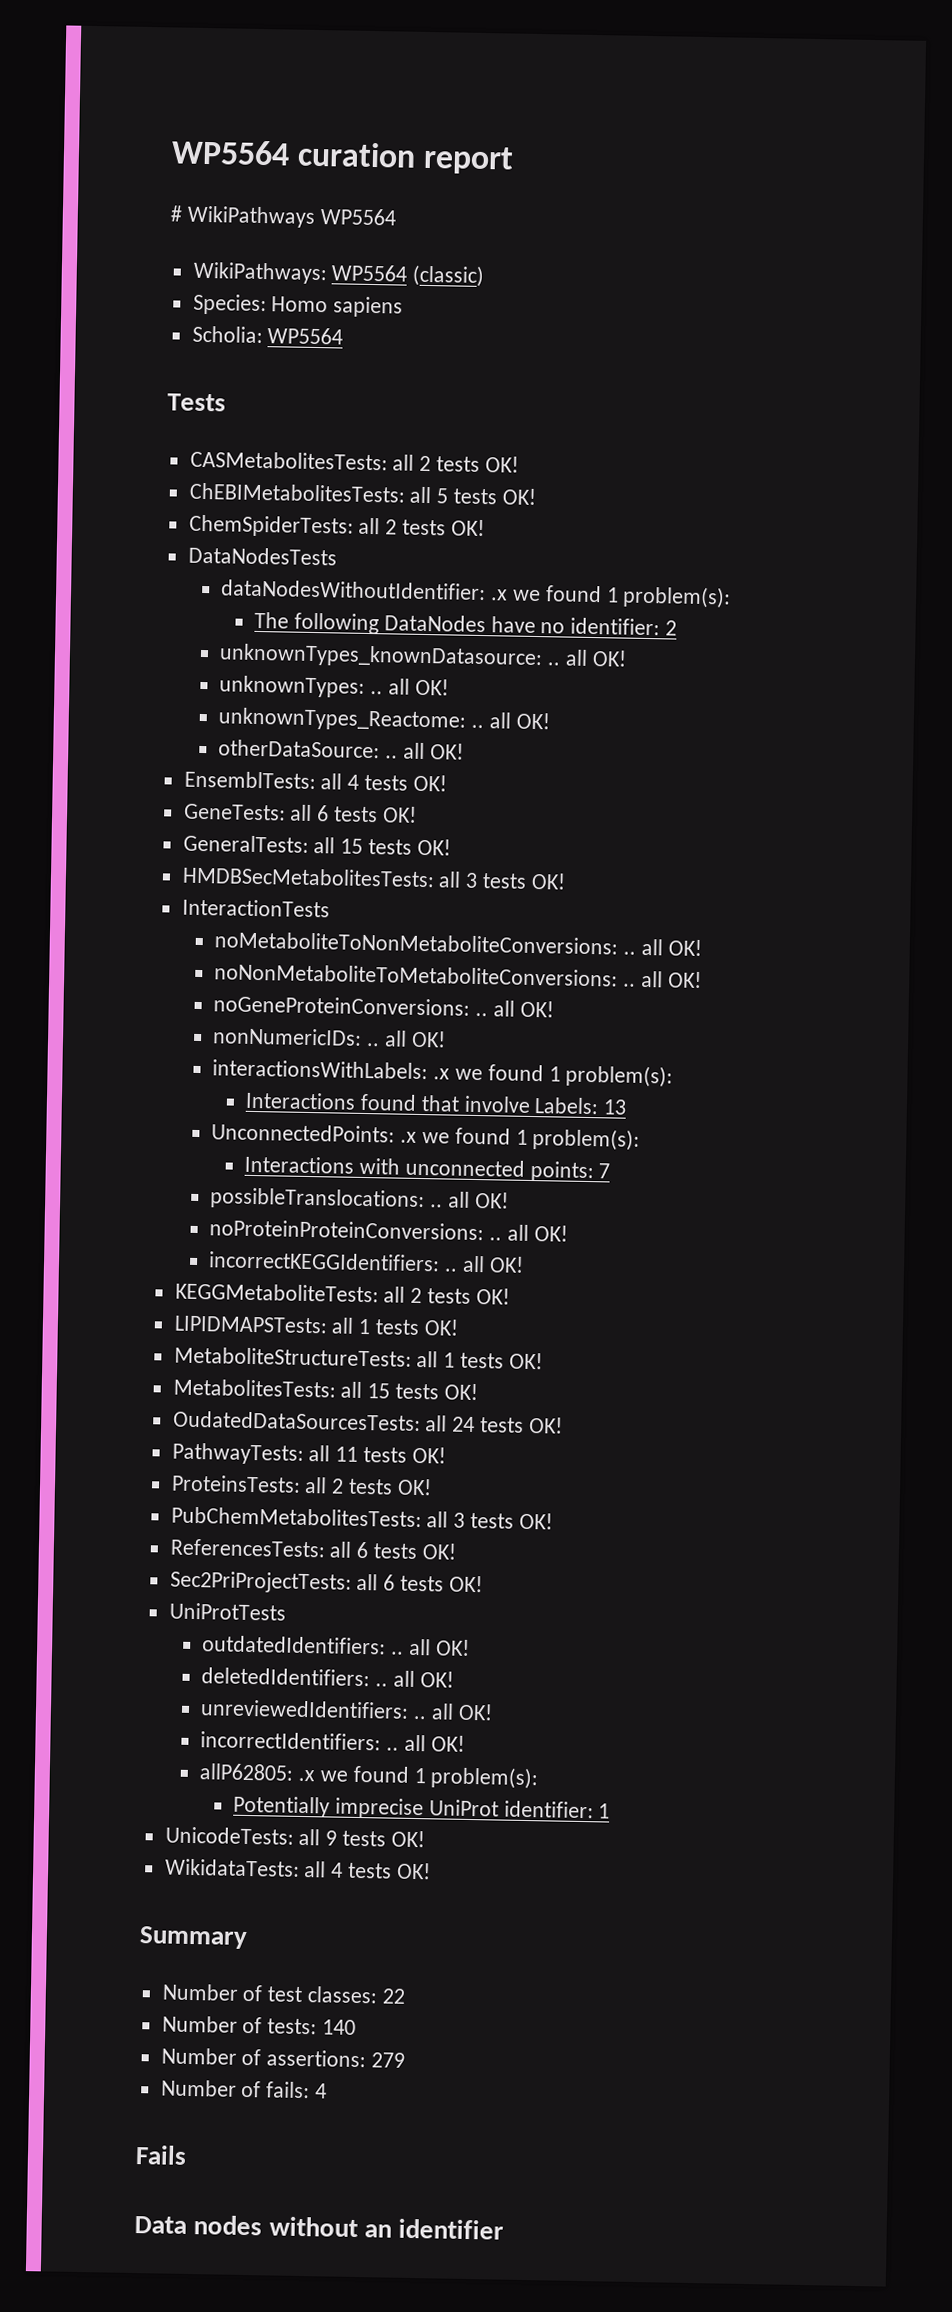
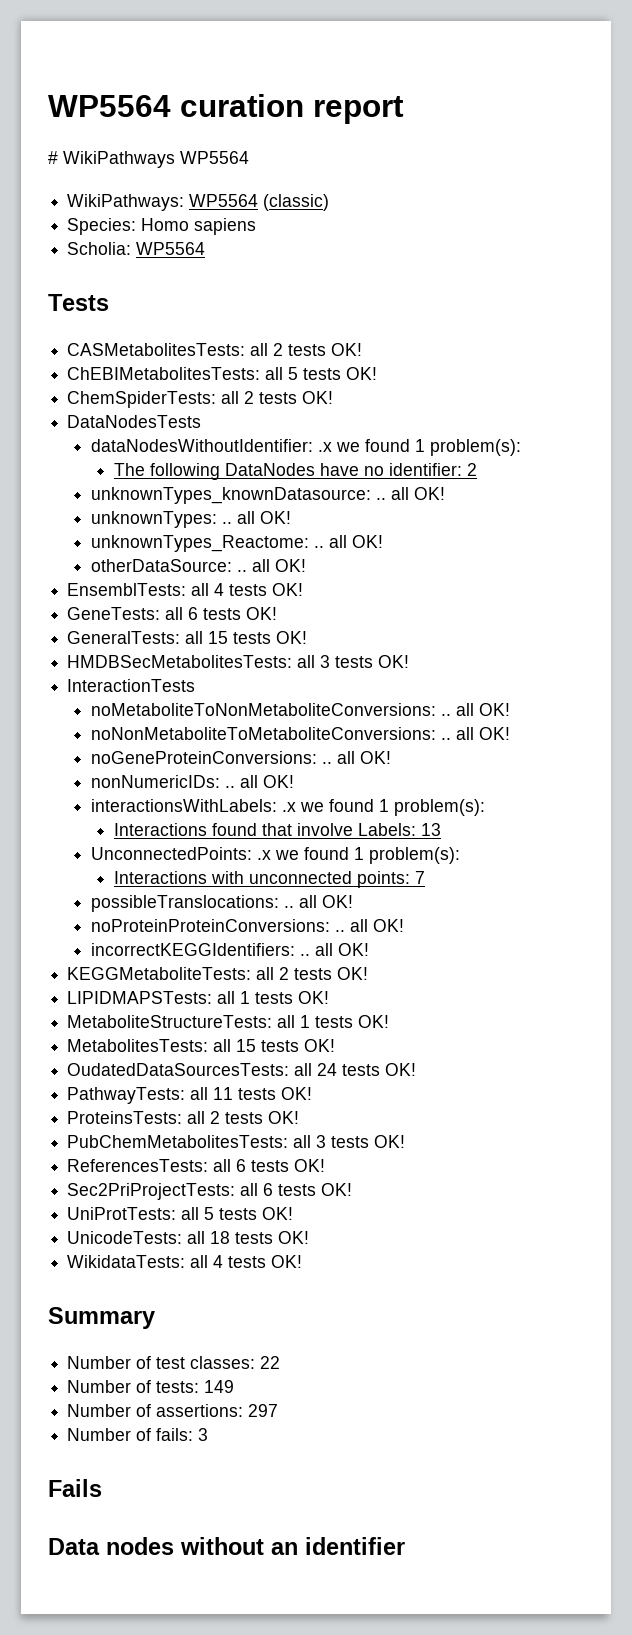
[168,1602,286,1621] [202,1635,470,1656] [201,1667,454,1688] [200,1699,493,1721] [200,1731,465,1752] [199,1763,540,1790] [233,1795,611,1820] UniProtTests // outdatedIdentifiers: .. all OK! // deletedIdentifiers: .. all OK! // unreviewedIdentifiers: .. all OK! // incorrectIdentifiers: .. all OK! // allP62805: .x we found 1 problem(s): // Potentially imprecise UniProt identifier: 1 -> [67,1207,294,1220] UniProtTests: all 5 tests OK!
[325,1830,338,1846] 9 -> [210,1231,231,1244] 18
[322,2019,357,2035] 140 -> [204,1380,235,1393] 149
[371,2052,406,2068] 279 -> [248,1404,279,1417] 297
[315,2083,328,2099] 4 -> [198,1428,209,1441] 3

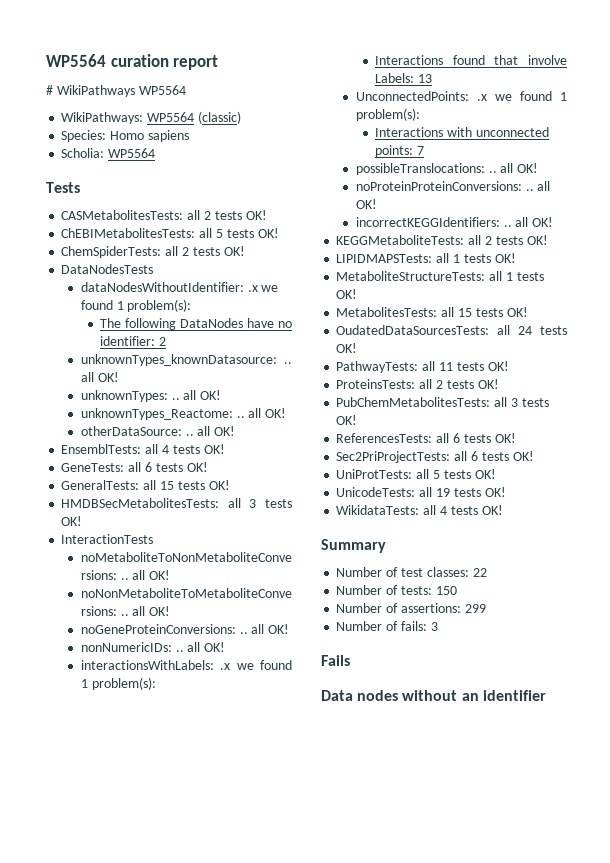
[210,1231,231,1244] 18 -> [435,488,450,497] 19
[204,1380,235,1393] 149 -> [435,586,457,595] 150
[248,1404,279,1417] 297 -> [464,604,486,613] 299

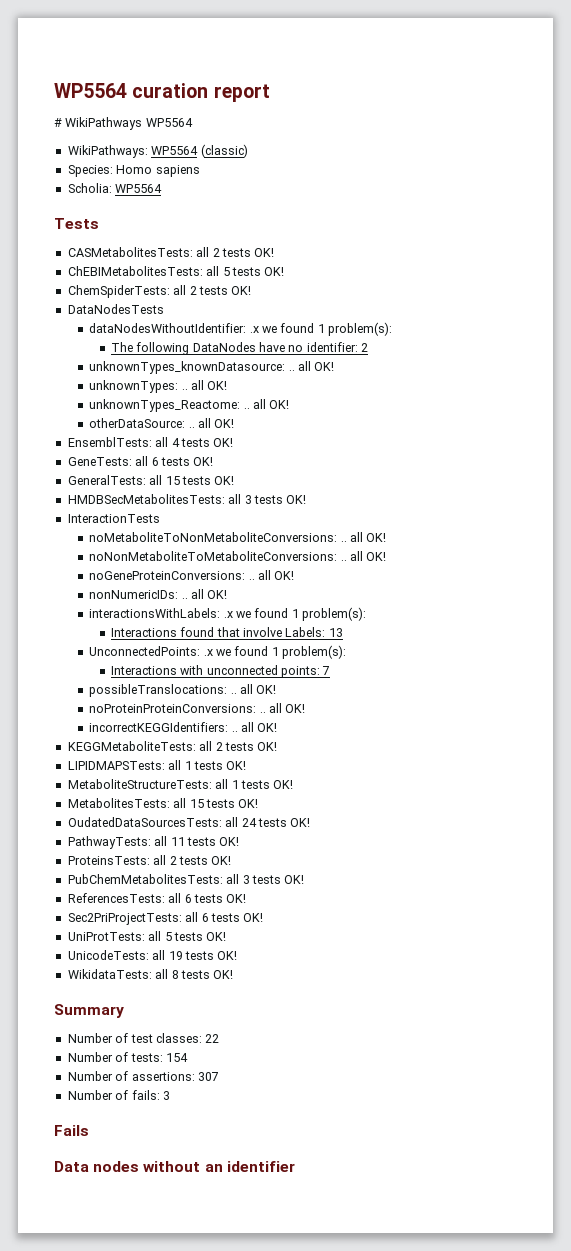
[439,506,447,515] 4 -> [171,970,179,979] 8
[435,586,457,595] 150 -> [165,1053,188,1062] 154
[464,604,486,613] 299 -> [197,1072,219,1081] 307

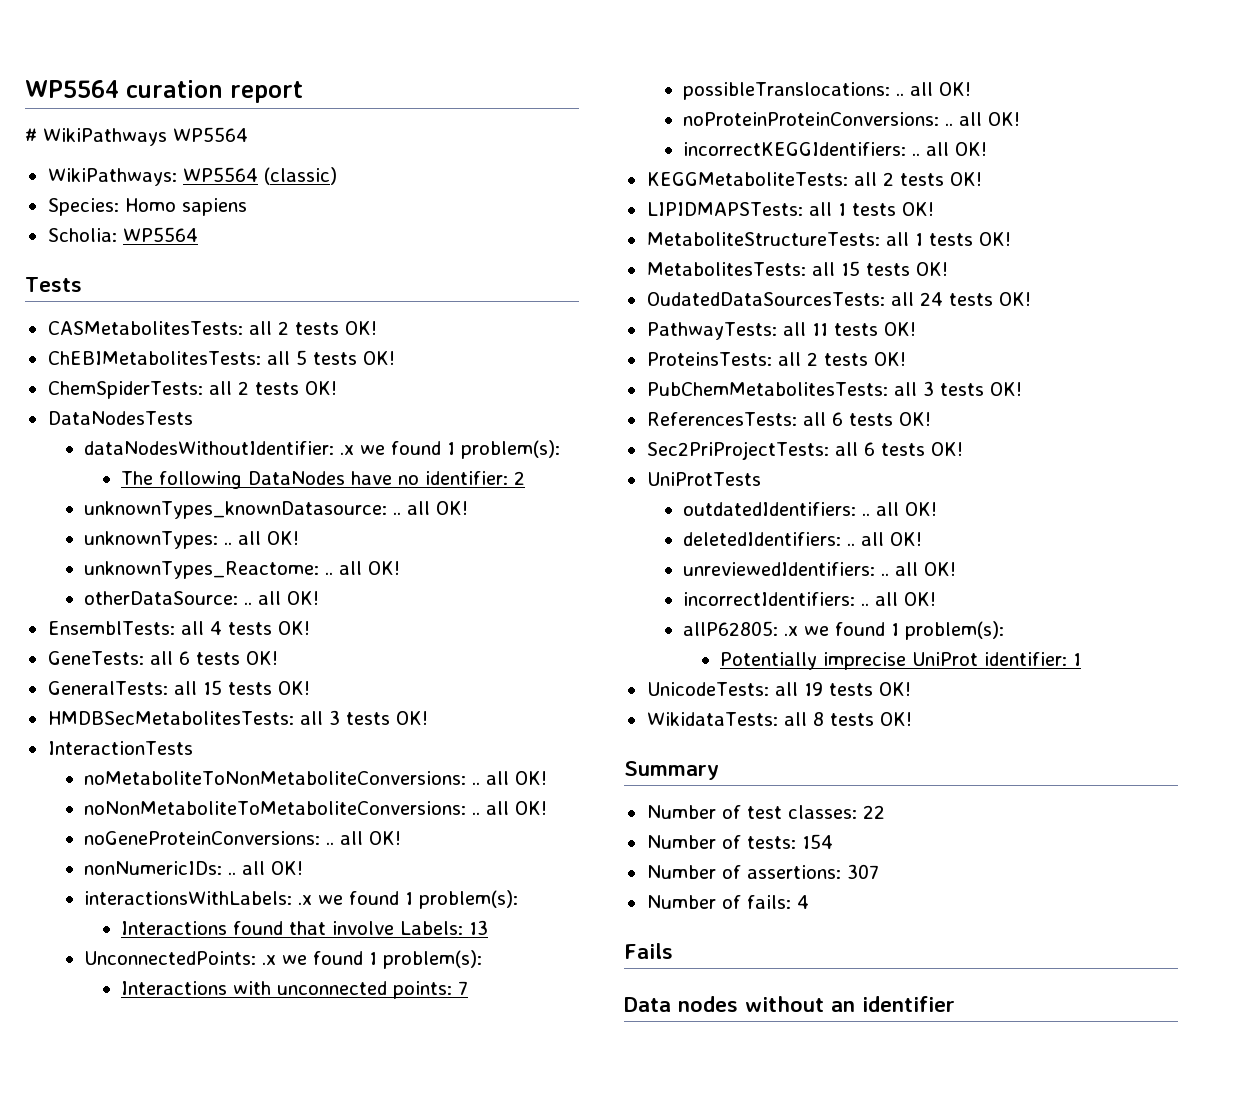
[67,931,227,941] UniProtTests: all 5 tests OK! -> [646,472,761,486] [683,502,938,516] [683,532,923,546] [683,562,957,576] [683,592,937,606] [683,621,1005,640] [720,652,1082,670] UniProtTests // outdatedIdentifiers: .. all OK! // deletedIdentifiers: .. all OK! // unreviewedIdentifiers: .. all OK! // incorrectIdentifiers: .. all OK! // allP62805: .x we found 1 problem(s): // Potentially imprecise UniProt identifier: 1
[162,1091,170,1100] 3 -> [796,895,809,909] 4

